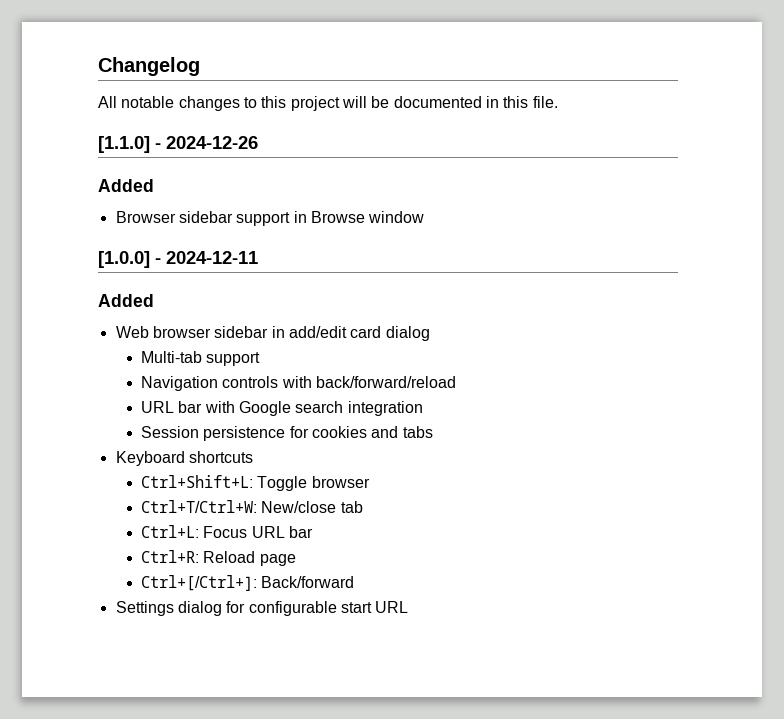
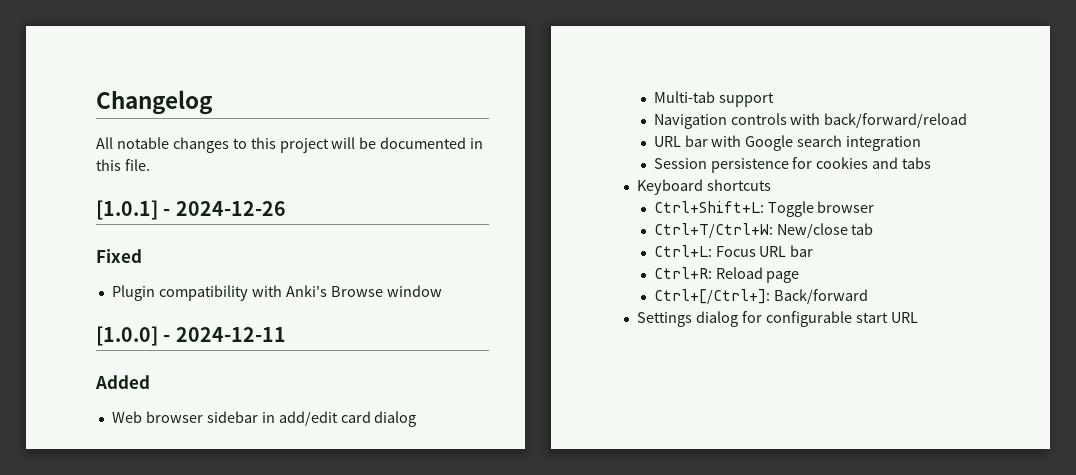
[98,136,150,153] [1.1.0] -> [96,200,158,220] [1.0.1]
[98,179,154,192] [115,211,307,226] Added // Browser sidebar support in -> [96,249,142,263] [111,285,327,301] Fixed // Plugin compatibility with Anki's

